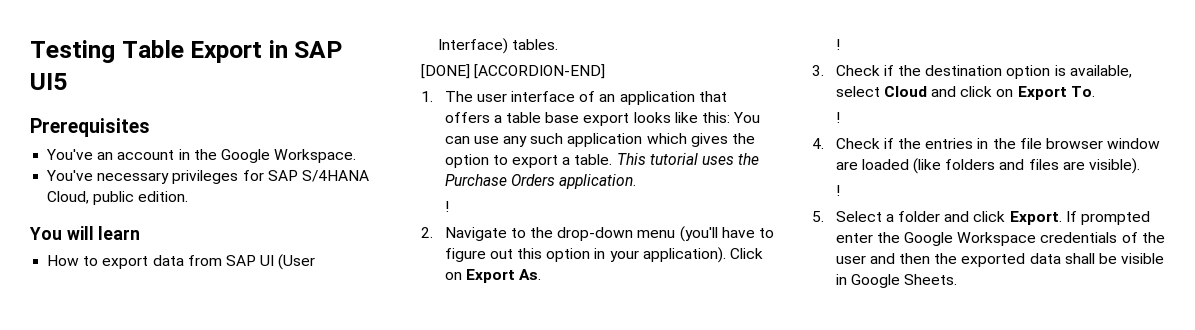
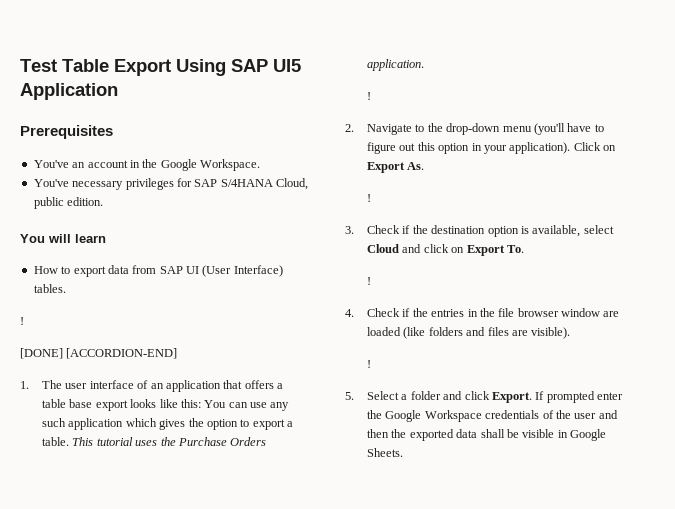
[30,40,115,63] Testing -> [20,59,57,72] Test
[268,40,288,58] in -> [176,59,226,76] Using
(67, 81) none -> [20,83,118,100] Application
(559, 44) none -> [20,317,24,325] // !

